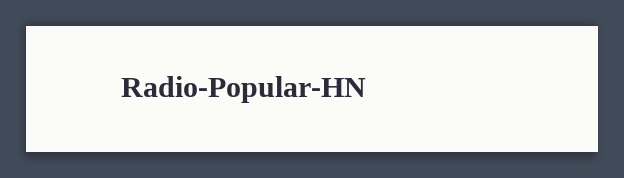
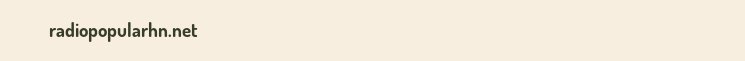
[121,76,366,103] Radio-Popular-HN -> [49,22,198,42] radiopopularhn.net

